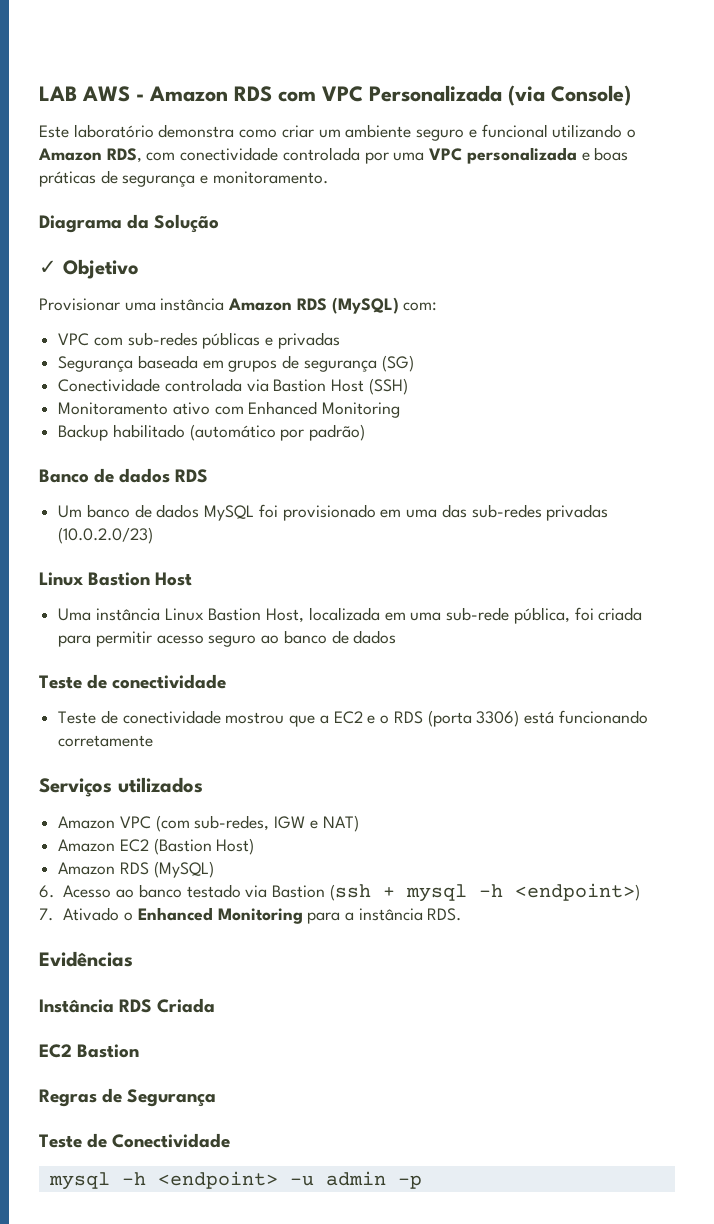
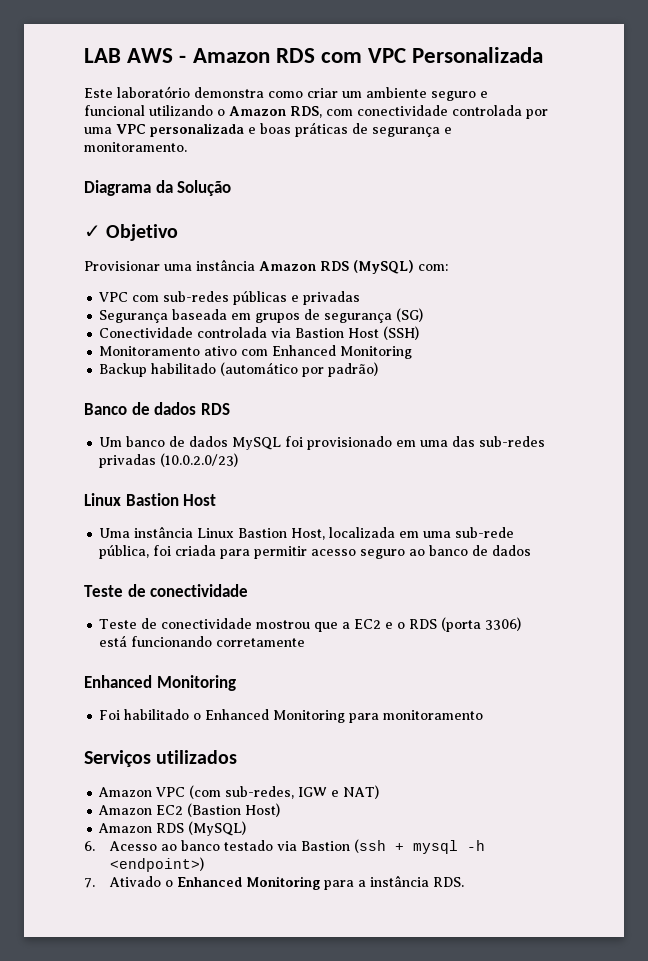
[508,85,631,106] (via Console) -> (544, 55) none
(154, 741) none -> [84,675,236,691] [99,709,484,723] // Enhanced Monitoring // Foi habilitado o Enhanced Monitoring para monitoramento
[39,951,133,967] [39,998,216,1013] [39,1044,140,1058] [39,1088,217,1107] [39,1133,231,1148] [48,1171,422,1190] // Evidências // Instância RDS Criada // EC2 Bastion // Regras de Segurança // Teste de Conectividade // mysql -h <endpoint> -u admin -p -> (465, 882) none

